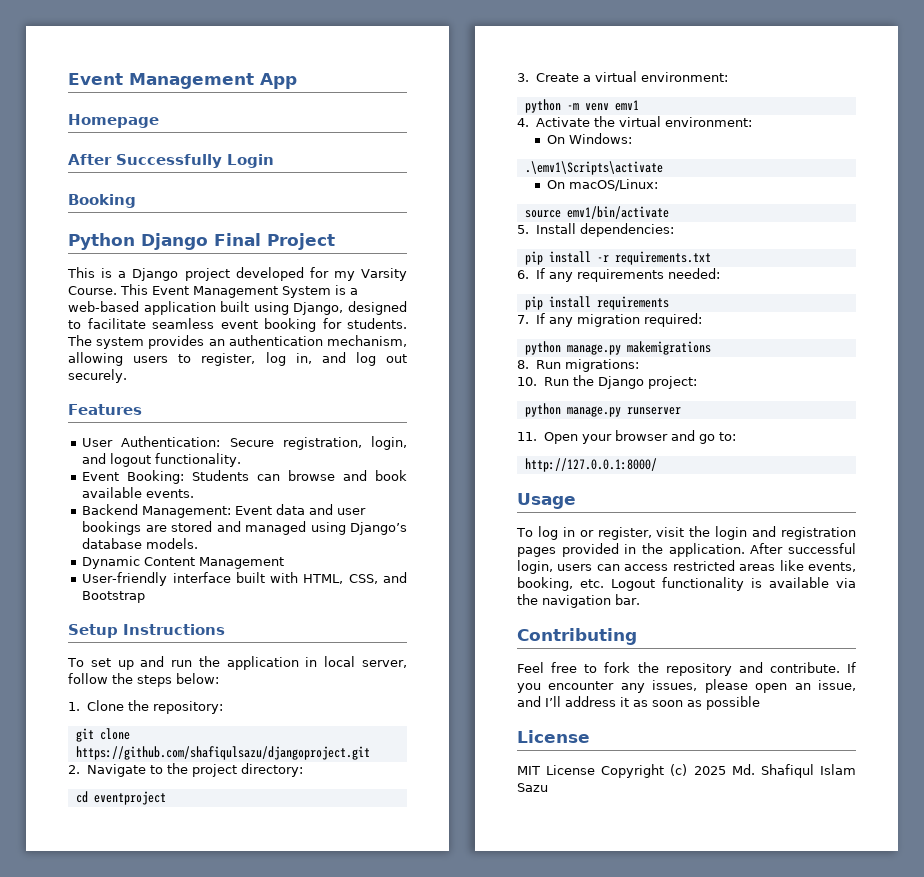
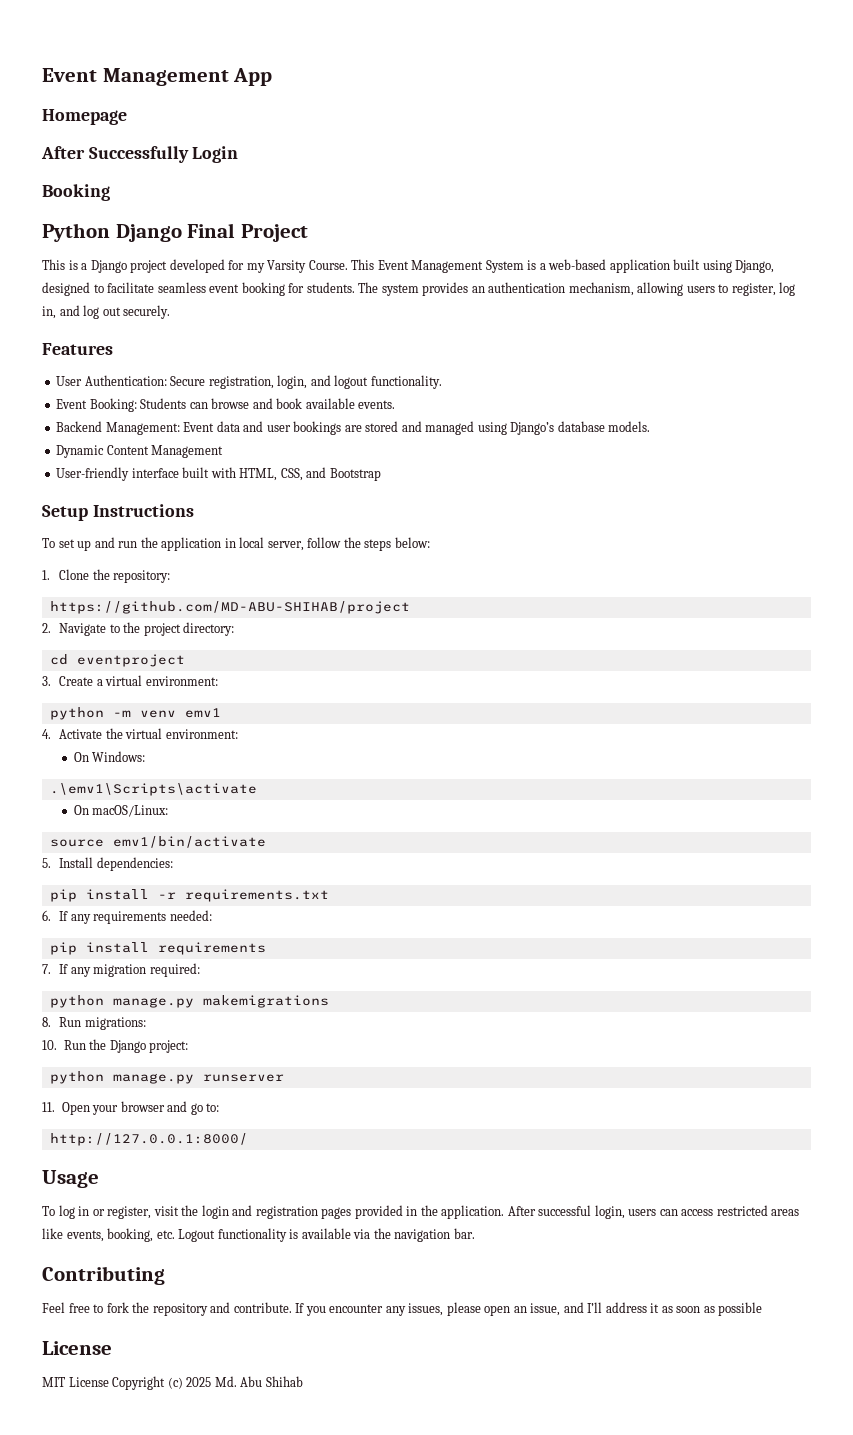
[75,728,130,742] [75,746,370,760] git clone https://github.com/shafiqulsazu/djangoproject.git -> [49,601,410,614] https://github.com/MD-ABU-SHIHAB/project
[760,764,856,778] [517,783,548,792] Shafiqul Islam Sazu -> [240,1376,303,1387] Abu Shihab

